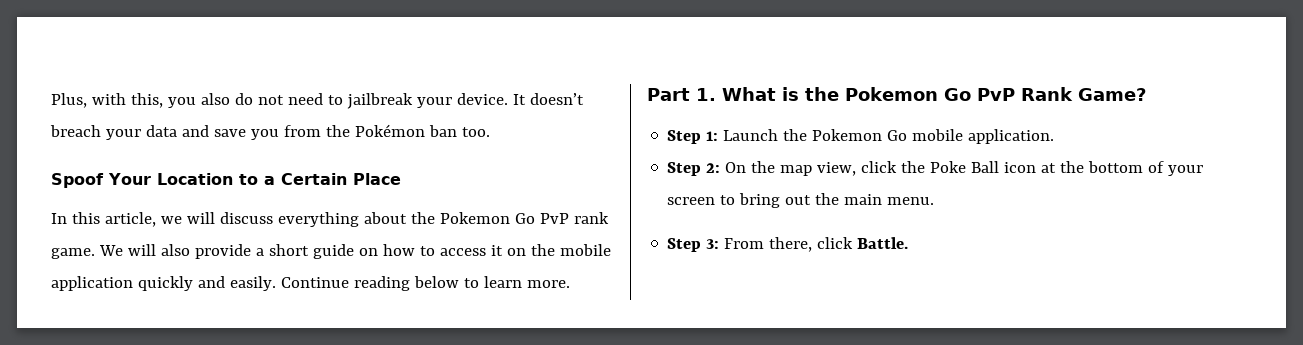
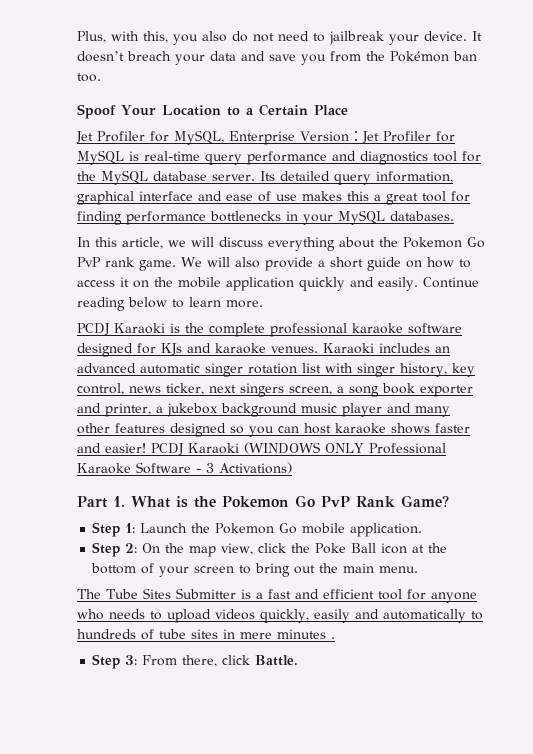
(401, 179) none -> [76,130,455,145] [77,150,481,165] [77,170,453,185] [77,191,470,205] [77,210,454,225] // Jet Profiler for MySQL, Enterprise Version：Jet Profiler for MySQL is real-time query performance and diagnostics tool for the MySQL database server. Its detailed query information, graphical interface and ease of use makes this a great tool for finding performance bottlenecks in your MySQL databases.
(570, 284) none -> [77,323,462,337] [77,343,450,357] [77,363,475,377] [77,383,473,397] [77,403,450,417] [77,423,470,437] [77,442,446,456] [77,462,292,474] // PCDJ Karaoki is the complete professional karaoke software designed for KJs and karaoke venues. Karaoki includes an advanced automatic singer rotation list with singer history, key control, news ticker, next singers screen, a song book exporter and printer, a jukebox background music player and many other features designed so you can host karaoke shows faster and easier! PCDJ Karaoki (WINDOWS ONLY Professional Karaoke Software - 3 Activations)
(935, 201) none -> [77,588,477,603] [77,609,483,623] [77,629,335,640] // The Tube Sites Submitter is a fast and efficient tool for anyone who needs to upload videos quickly, easily and automatically to hundreds of tube sites in mere minutes .

